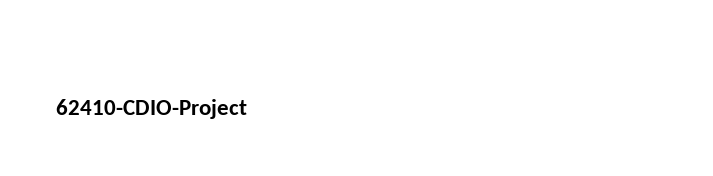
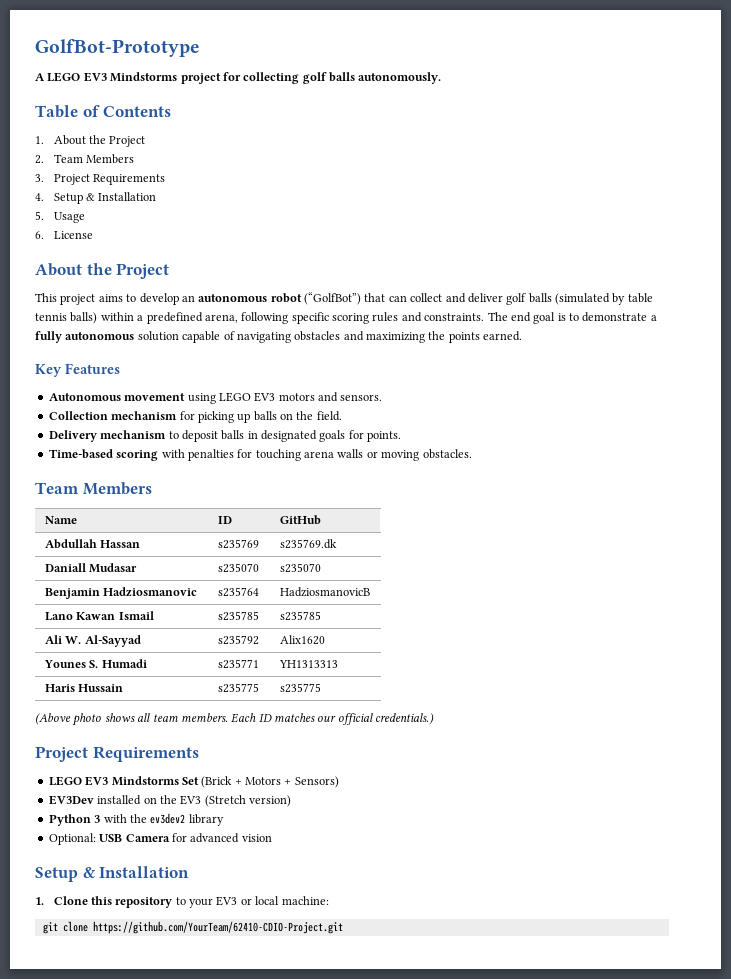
[56,99,247,119] 62410-CDIO-Project -> [35,39,200,57] [35,72,442,84] [35,105,172,118] [35,135,146,147] [35,154,134,164] [35,174,165,185] [35,192,157,204] [35,211,85,223] [35,231,93,239] [35,263,170,279] [35,292,653,305] [35,312,657,324] [35,331,523,343] [35,363,120,377] [48,392,383,404] [48,411,342,423] [48,430,402,442] [48,449,472,461] [35,482,152,495] [44,516,77,524] [217,516,232,524] [279,515,321,525] [44,539,141,549] [217,539,259,549] [279,539,337,549] [44,563,138,573] [217,563,259,573] [279,563,321,573] [44,587,198,599] [217,587,259,597] [279,587,370,597] [44,611,154,621] [217,611,259,621] [279,611,321,621] [44,635,141,647] [217,635,259,645] [279,635,325,645] [43,659,147,668] [217,659,259,669] [278,660,338,668] [44,684,124,692] [217,683,259,693] [279,683,321,693] [35,713,435,726] [35,746,199,762] [48,776,339,788] [48,795,291,807] [48,813,224,826] [48,833,272,845] [35,866,190,882] [35,896,329,908] [42,921,343,934] GolfBot-Prototype // A LEGO EV3 Mindstorms project for collecting golf balls autonomously. // Table of Contents // 1. About the Project // 2. Team Members // 3. Project Requirements // 4. Setup & Installation // 5. Usage // 6. License // About the Project // This project aims to develop an autonomous robot (“GolfBot”) that can collect and deliver golf balls (simulated by table tennis balls) within a predefined arena, following specific scoring rules and constraints. The end goal is to demonstrate a fully autonomous solution capable of navigating obstacles and maximizing the points earned. // Key Features // Autonomous movement using LEGO EV3 motors and sensors. // Collection mechanism for picking up balls on the field. // Delivery mechanism to deposit balls in designated goals for points. // Time-based scoring with penalties for touching arena walls or moving obstacles. // Team Members // Name | ID | GitHub // Abdullah Hassan | s235769 | s235769.dk // Daniall Mudasar | s235070 | s235070 // Benjamin Hadziosmanovic | s235764 | HadziosmanovicB // Lano Kawan Ismail | s235785 | s235785 // Ali W. Al-Sayyad | s235792 | Alix1620 // Younes S. Humadi | s235771 | YH1313313 // Haris Hussain | s235775 | s235775 // (Above photo shows all team members. Each ID matches our official credentials.) // Project Requirements // LEGO EV3 Mindstorms Set (Brick + Motors + Sensors) // EV3Dev installed on the EV3 (Stretch version) // Python 3 with the ev3dev2 library // Optional: USB Camera for advanced vision // Setup & Installation // 1. Clone this repository to your EV3 or local machine: // git clone https://github.com/YourTeam/62410-CDIO-Project.git

